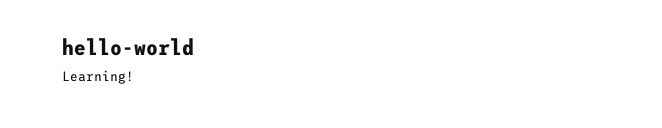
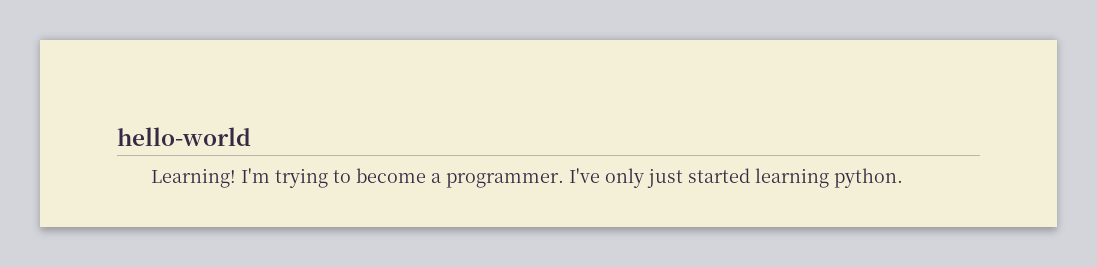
(134, 77) none -> [240,168,903,188] I'm trying to become a programmer. I've only just started learning python.

